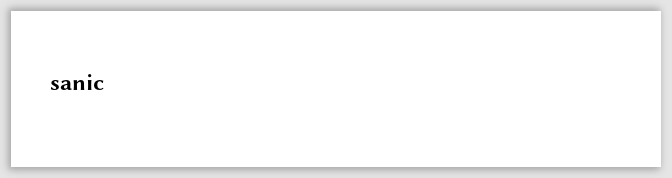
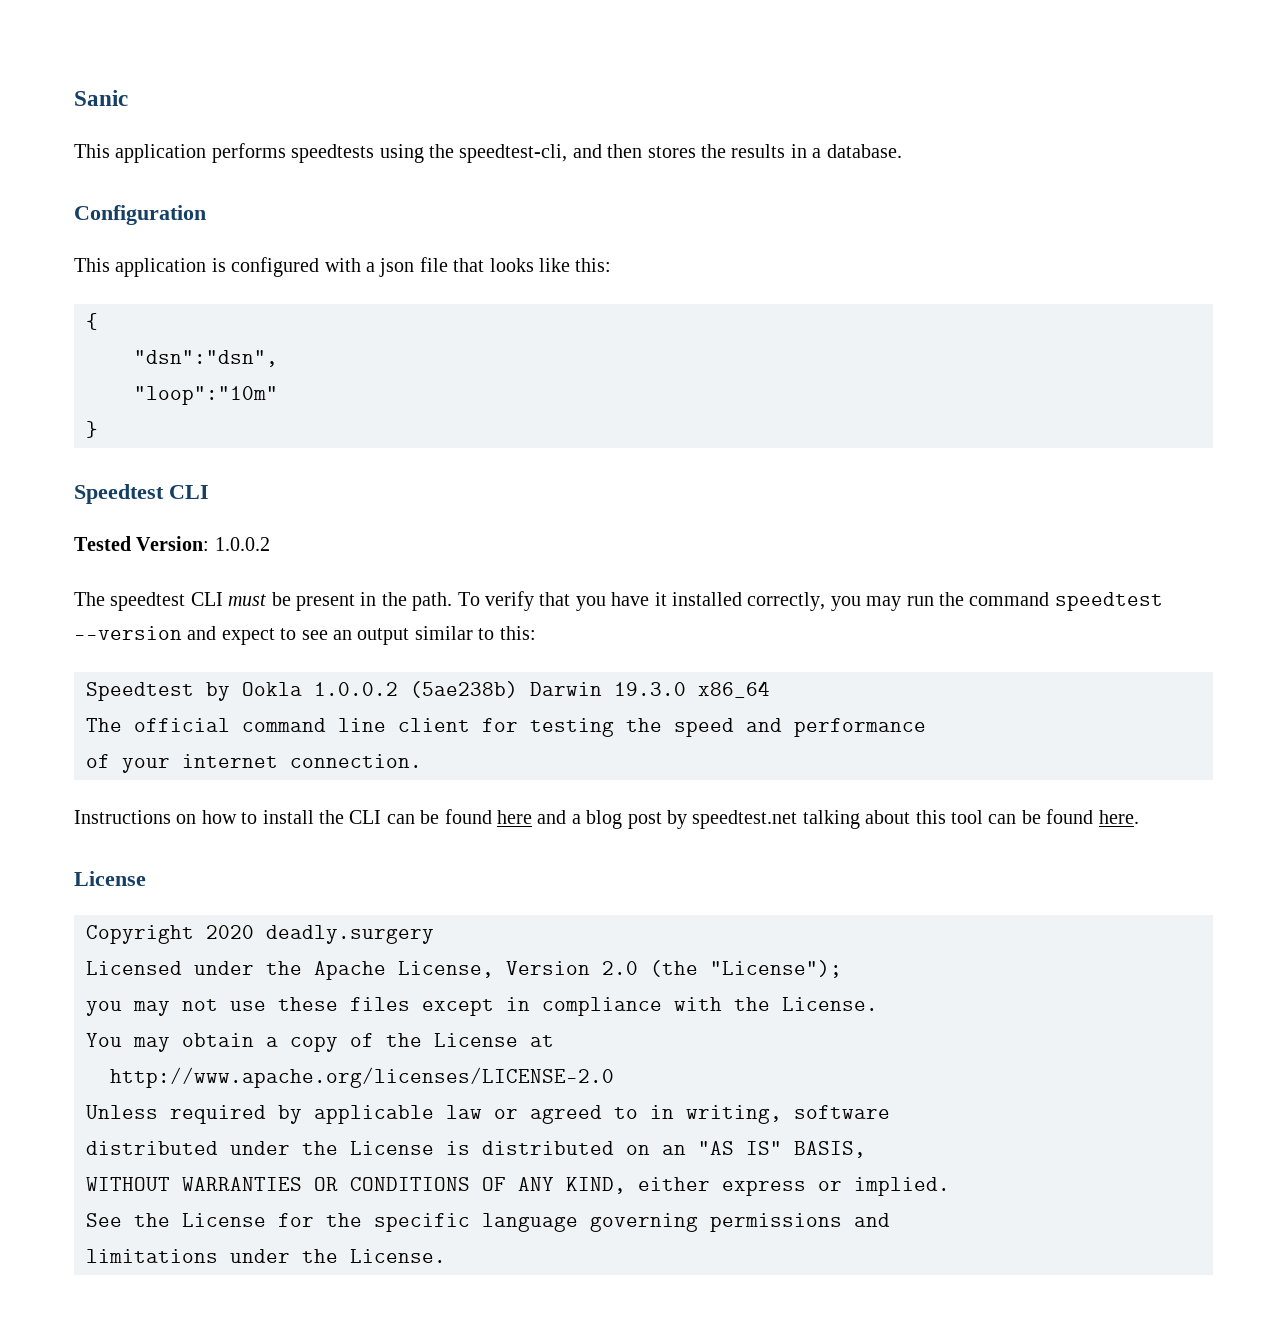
[50,74,104,90] sanic -> [74,90,128,106] [74,143,902,163] [74,205,206,225] [74,257,612,277] [86,313,98,330] [134,350,278,367] [134,386,278,405] [86,421,98,438] [74,484,209,504] [74,536,270,551] [74,591,1163,611] [74,626,536,645] [86,681,770,701] [86,718,926,737] [86,754,422,773] [74,809,1139,829] [74,871,146,886] [86,925,434,944] [86,960,842,980] [86,997,878,1016] [86,1033,554,1052] [110,1067,614,1088] [86,1105,890,1124] [86,1141,866,1158] [86,1177,950,1196] [86,1213,890,1232] [86,1249,446,1263] Sanic // This application performs speedtests using the speedtest-cli, and then stores the results in a database. // Configuration // This application is configured with a json file that looks like this: // { // "dsn":"dsn", // "loop":"10m" // } // Speedtest CLI // Tested Version: 1.0.0.2 // The speedtest CLI must be present in the path. To verify that you have it installed correctly, you may run the command speedtest --version and expect to see an output similar to this: // Speedtest by Ookla 1.0.0.2 (5ae238b) Darwin 19.3.0 x86_64 // The official command line client for testing the speed and performance // of your internet connection. // Instructions on how to install the CLI can be found here and a blog post by speedtest.net talking about this tool can be found here. // License // Copyright 2020 deadly.surgery // Licensed under the Apache License, Version 2.0 (the "License"); // you may not use these files except in compliance with the License. // You may obtain a copy of the License at // http://www.apache.org/licenses/LICENSE-2.0 // Unless required by applicable law or agreed to in writing, software // distributed under the License is distributed on an "AS IS" BASIS, // WITHOUT WARRANTIES OR CONDITIONS OF ANY KIND, either express or implied. // See the License for the specific language governing permissions and // limitations under the License.

